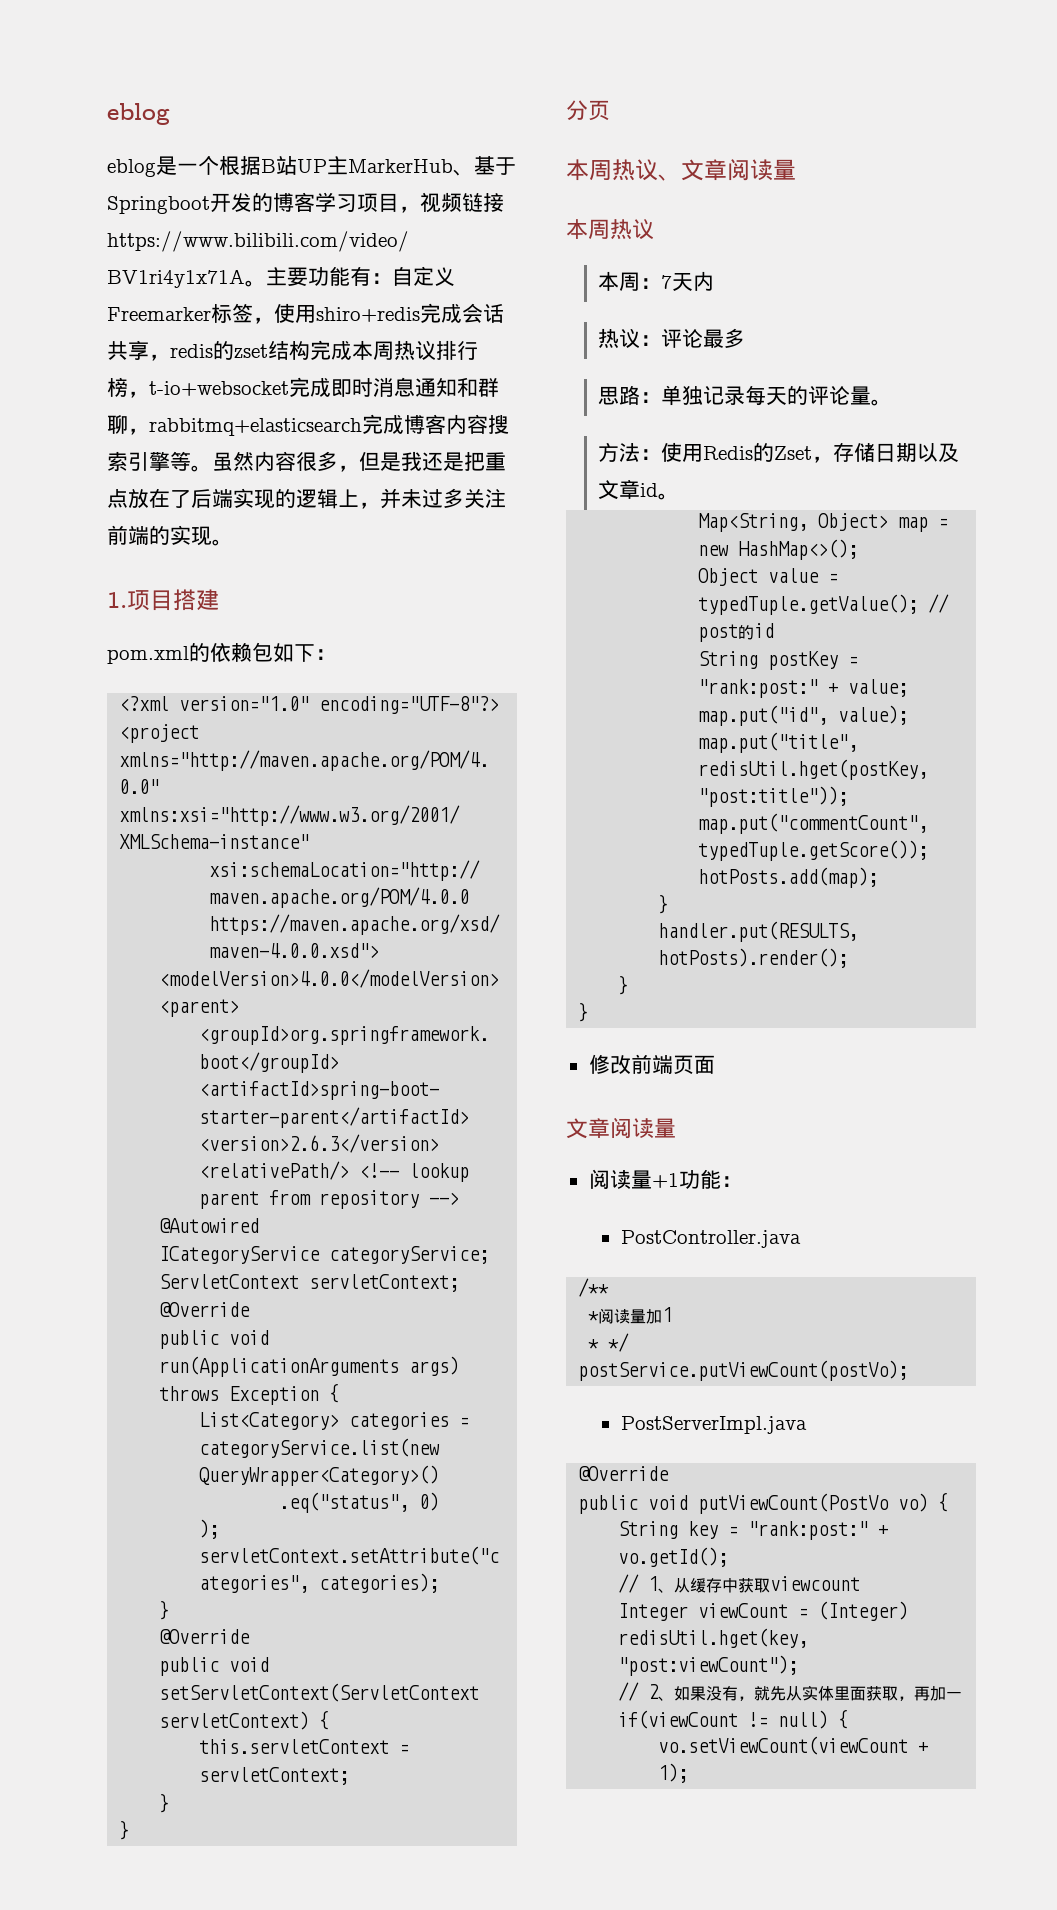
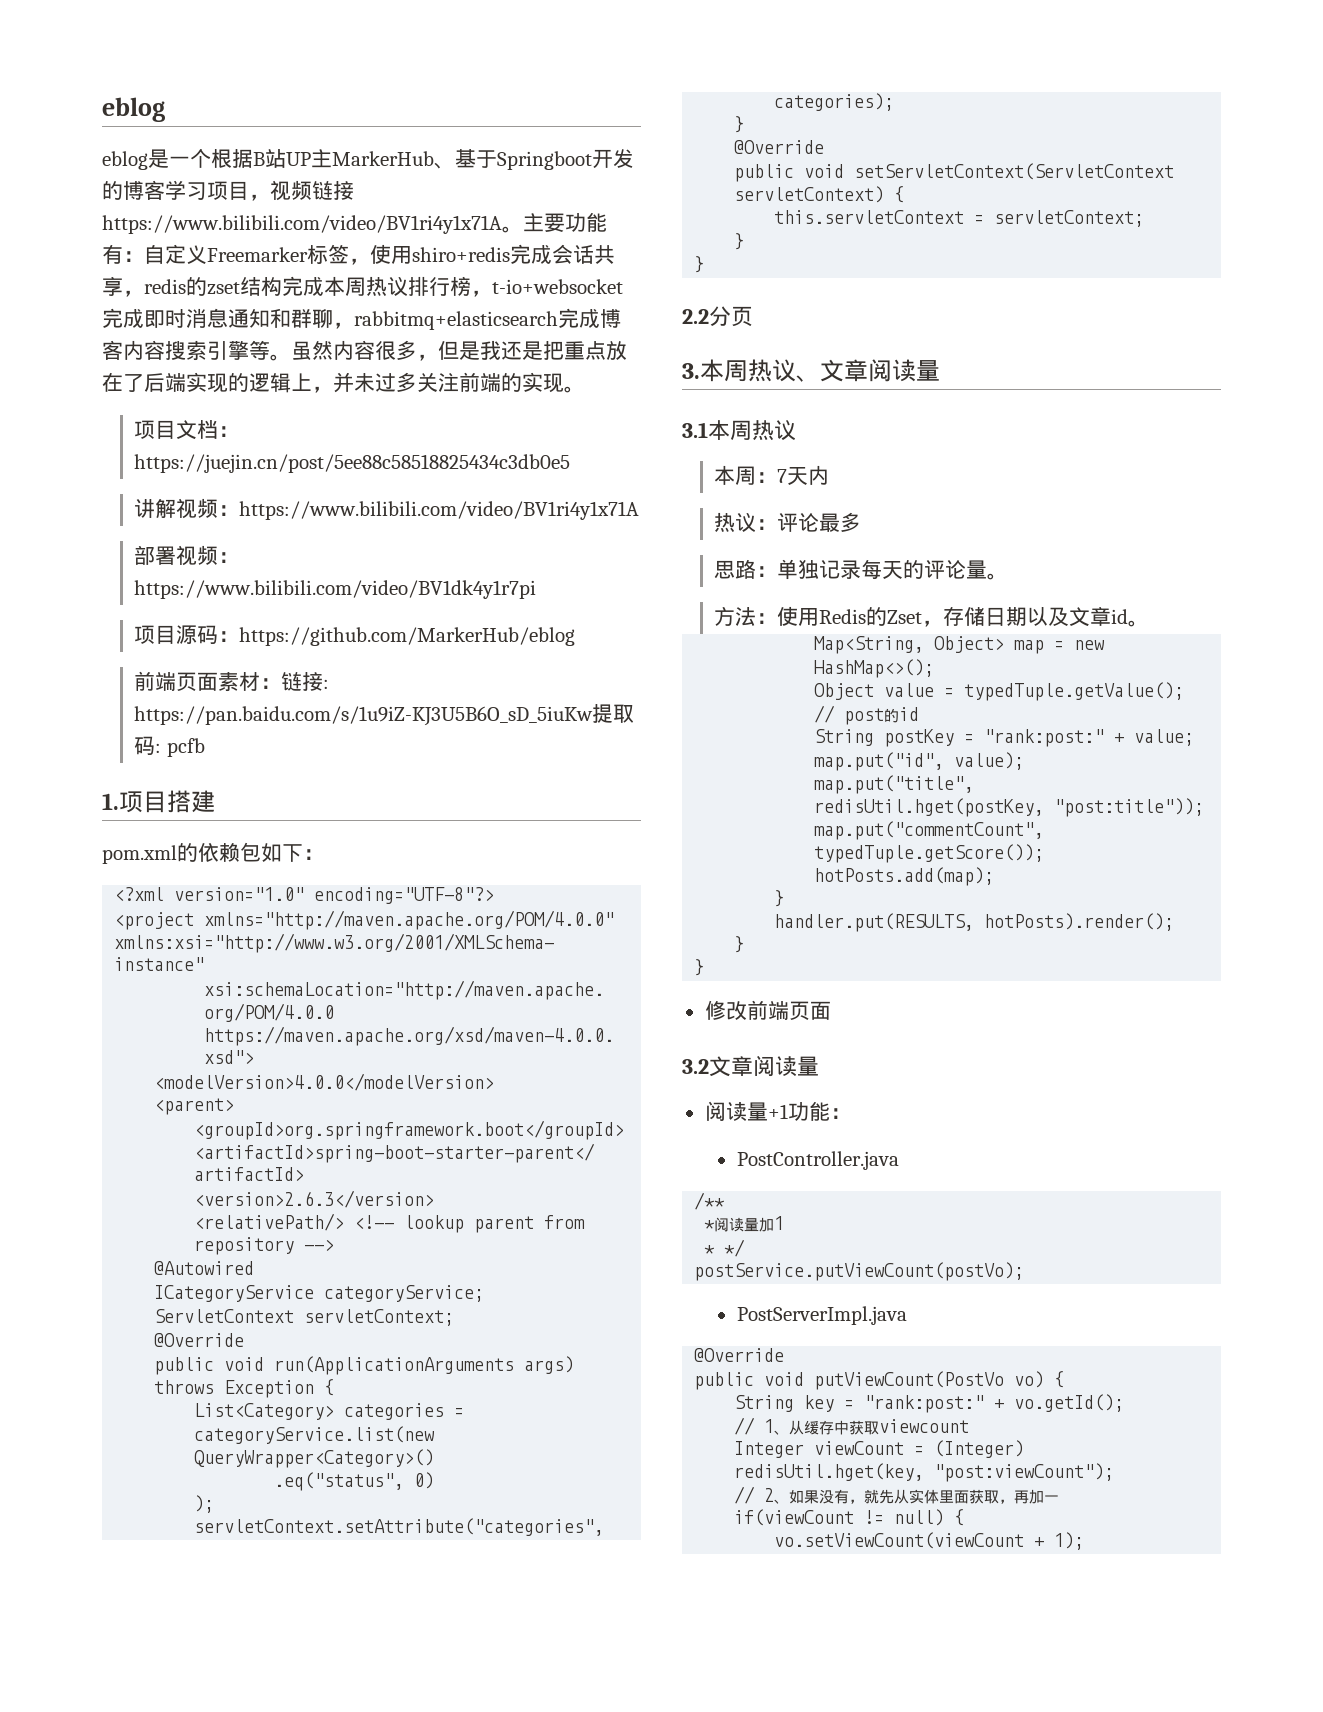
(233, 542) none -> [134,420,240,440] [134,454,571,473] [134,498,640,520] [134,545,240,566] [134,580,537,599] [134,625,576,646] [134,671,330,692] [134,704,635,726] [134,736,205,757] // 项目文档：https://juejin.cn/post/5ee88c58518825434c3db0e5 // 讲解视频：https://www.bilibili.com/video/BV1ri4y1x71A // 部署视频：https://www.bilibili.com/video/BV1dk4y1r7pi // 项目源码：https://github.com/MarkerHub/eblog // 前端页面素材：链接: https://pan.baidu.com/s/1u9iZ-KJ3U5B6O_sD_5iuKw提取码: pcfb
(130, 1830) none -> [682,309,709,324] 2.2
(610, 110) none -> [682,363,700,379] 3.
(796, 169) none -> [682,422,708,438] 3.1
(715, 1064) none -> [682,1059,709,1074] 3.2

